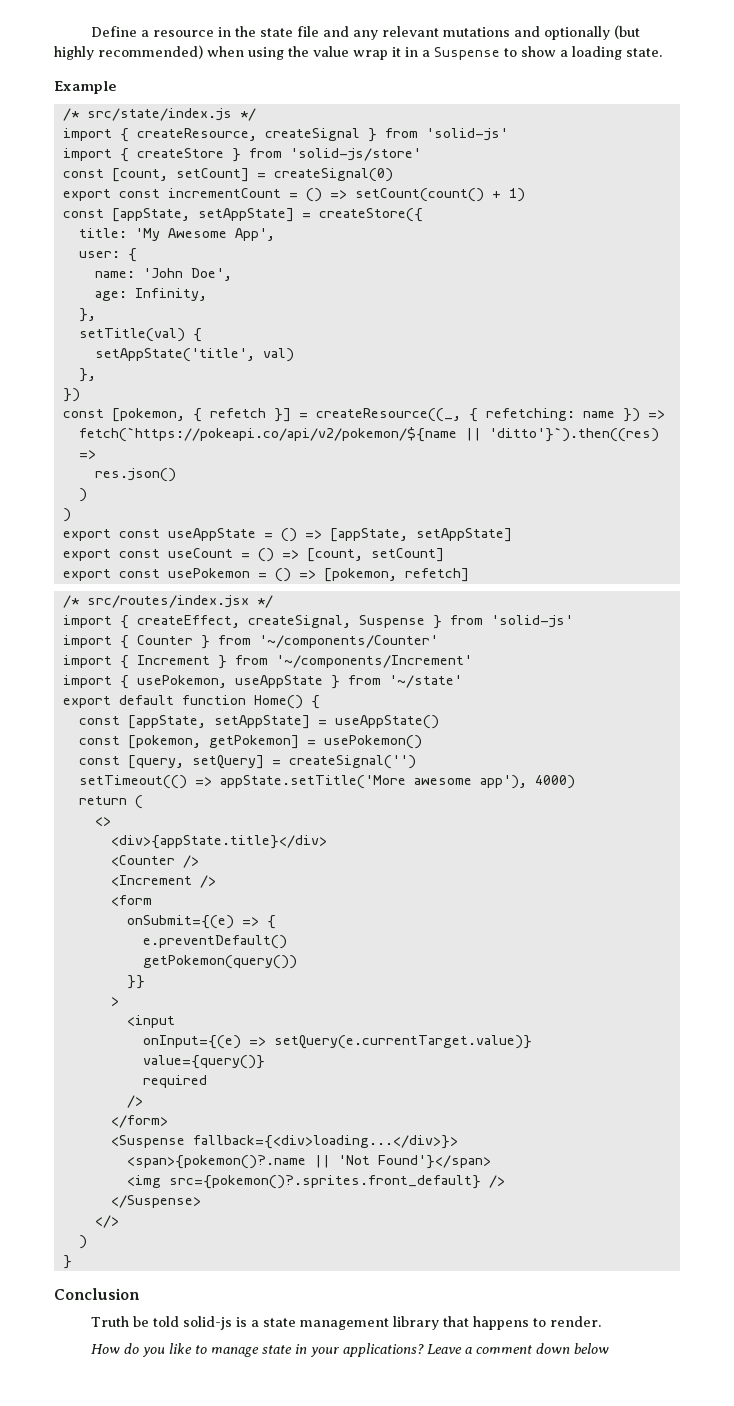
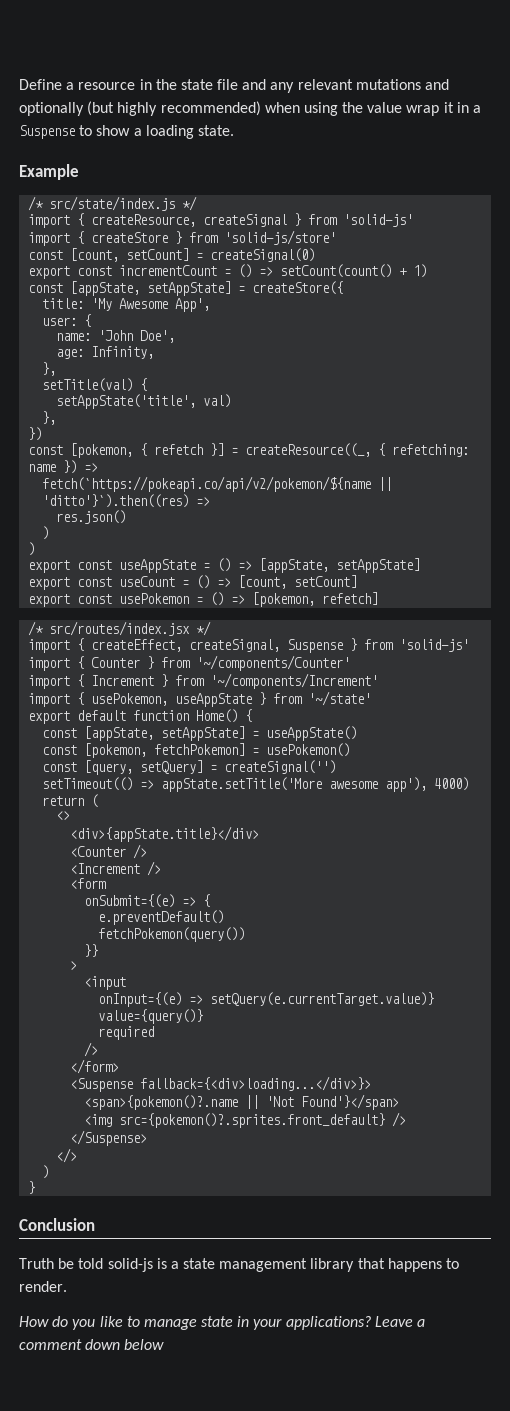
[208,735,299,749] getPokemon] -> [154,743,246,756] fetchPokemon]
[142,955,297,969] getPokemon(query()) -> [98,927,246,942] fetchPokemon(query())

